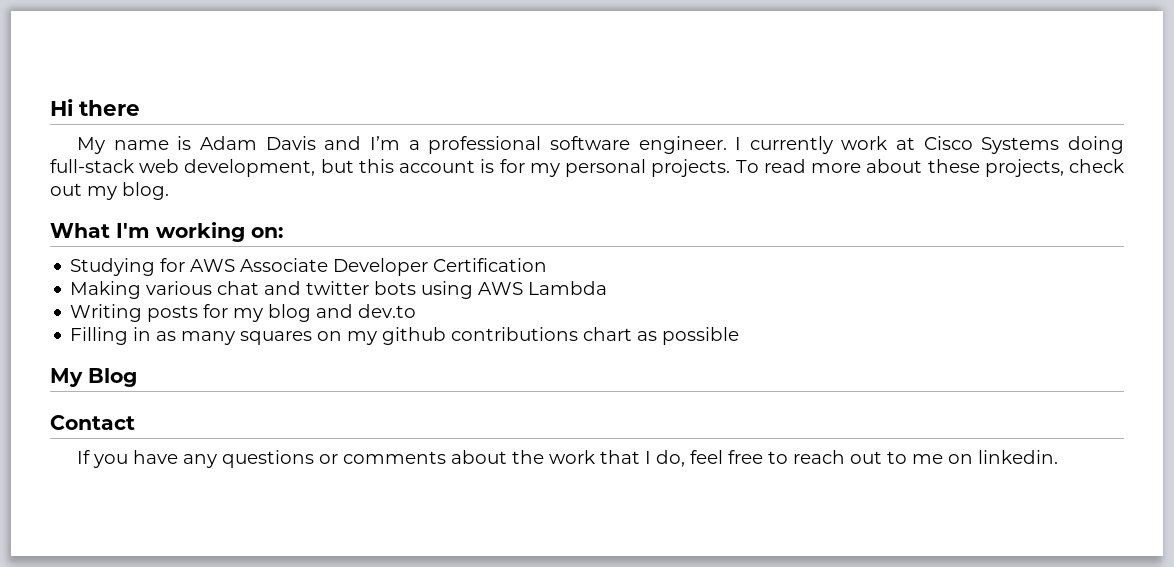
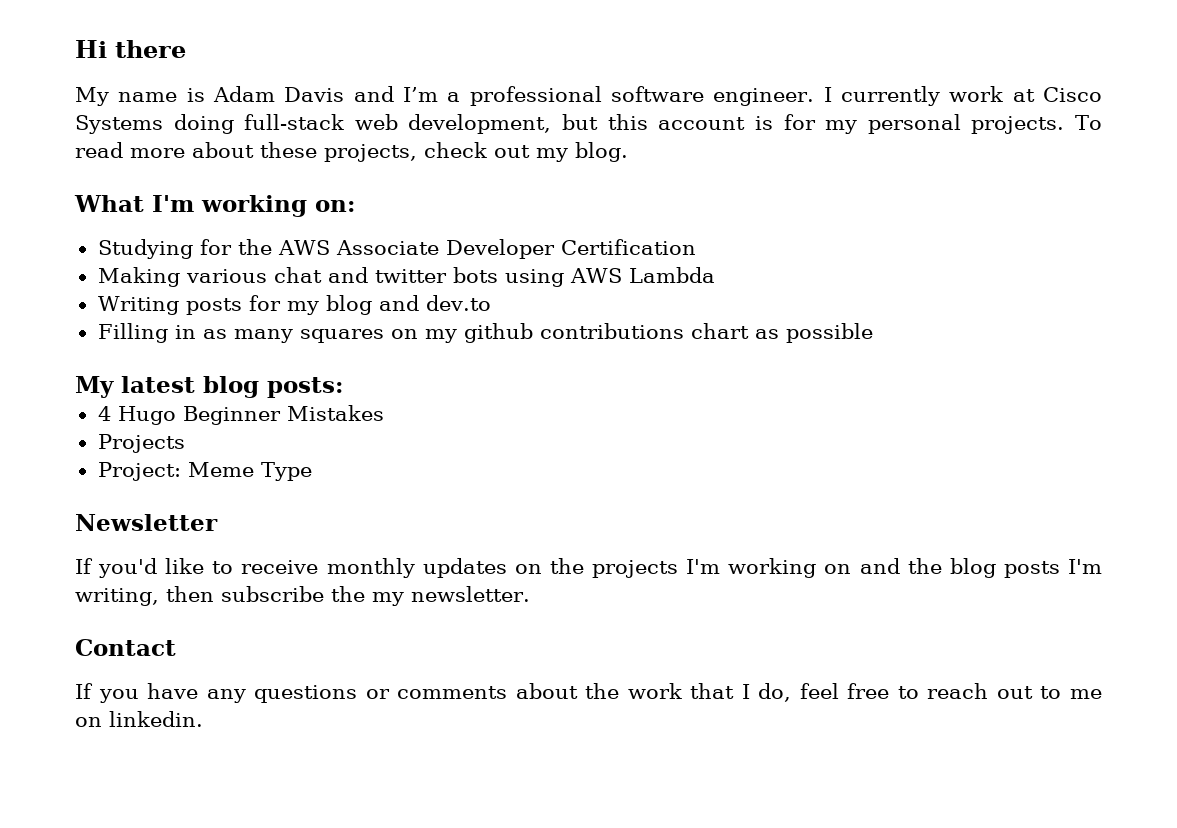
(186, 265) none -> [237,239,272,255] the
[88,368,137,387] Blog -> [121,376,343,398] [97,405,384,425] [97,434,185,453] [97,462,312,481] [75,514,218,531] [75,558,1102,578] [75,586,530,606] latest blog posts: // 4 Hugo Beginner Mistakes // Projects // Project: Meme Type // Newsletter // If you'd like to receive monthly updates on the projects I'm working on and the blog posts I'm writing, then subscribe the my newsletter.

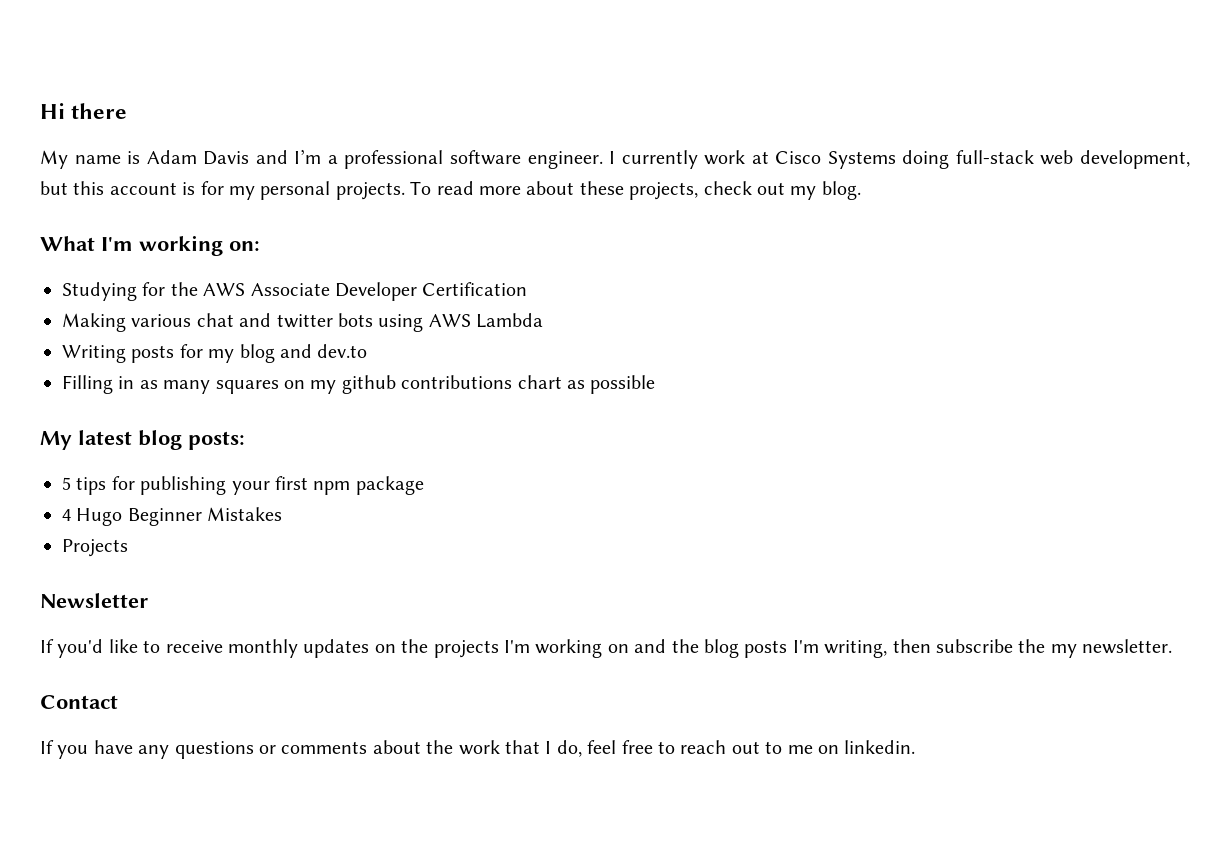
(343, 387) none -> [62,476,424,495] // 5 tips for publishing your first npm package
[97,462,312,481] // Project: Meme Type -> (128, 548) none

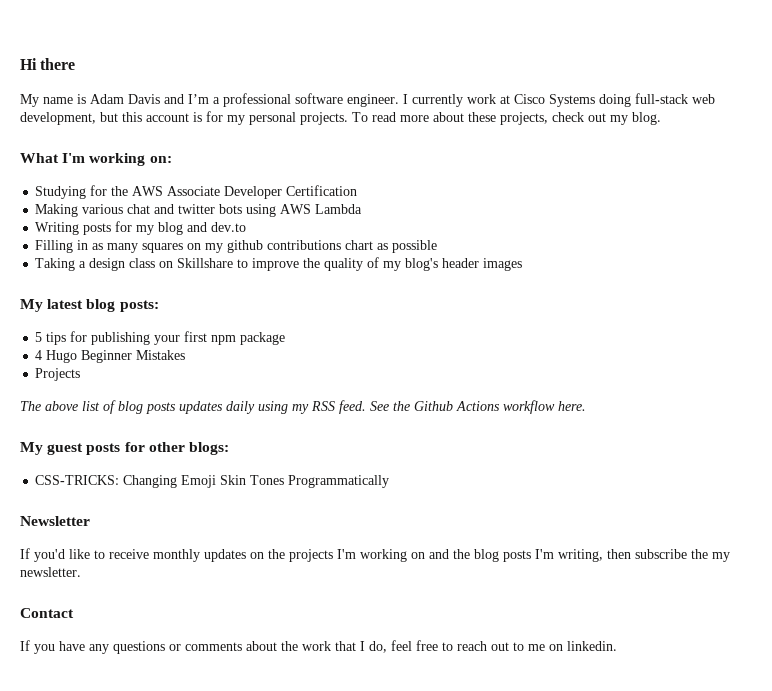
(656, 384) none -> [35,257,523,271] // Taking a design class on Skillshare to improve the quality of my blog's header images
(128, 548) none -> [20,400,586,414] [20,442,229,455] [35,475,390,488] // The above list of blog posts updates daily using my RSS feed. See the Github Actions workflow here. // My guest posts for other blogs: // CSS-TRICKS: Changing Emoji Skin Tones Programmatically

